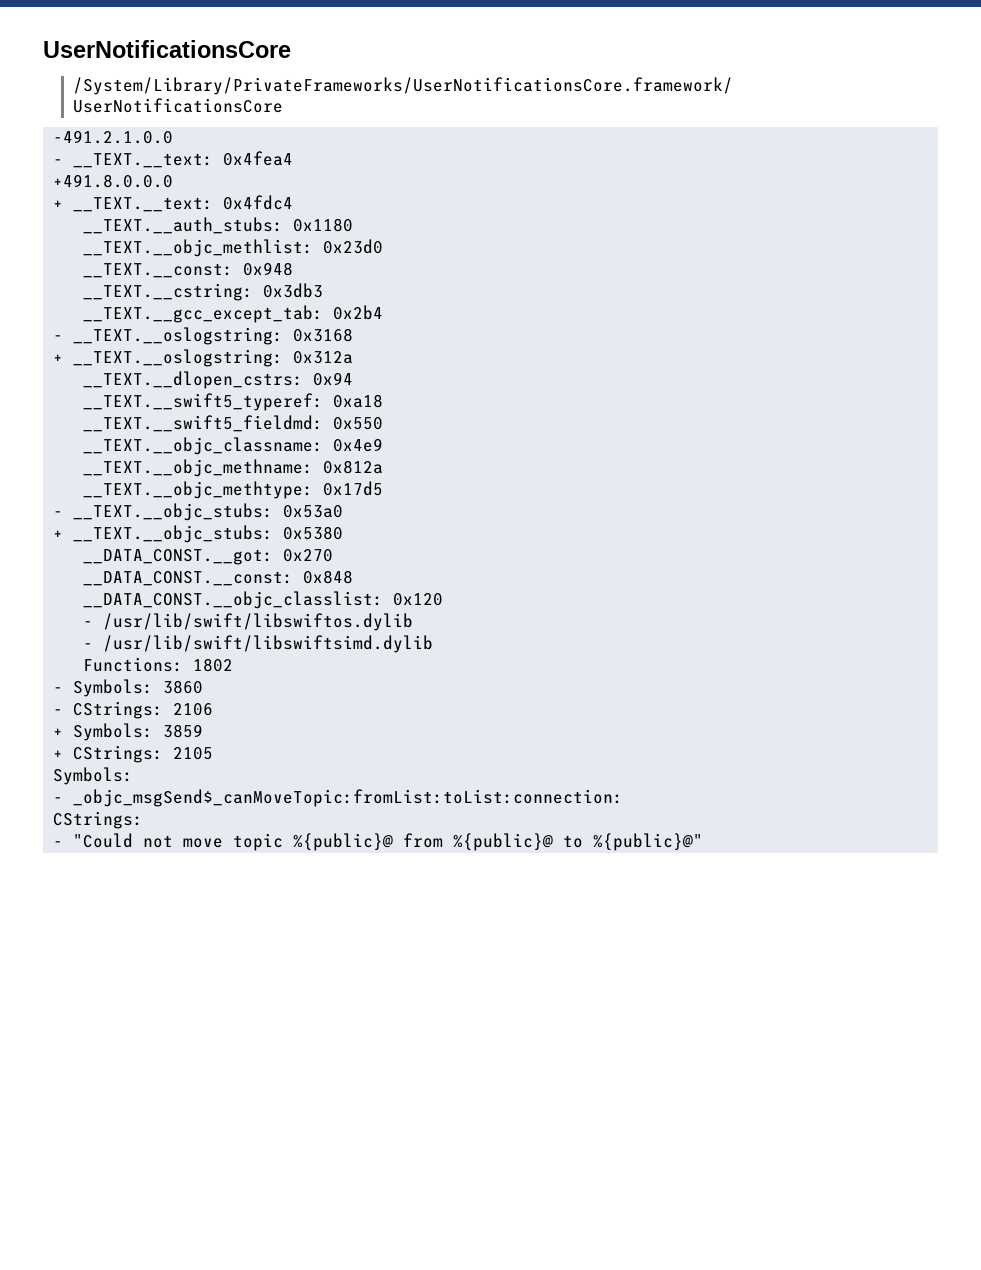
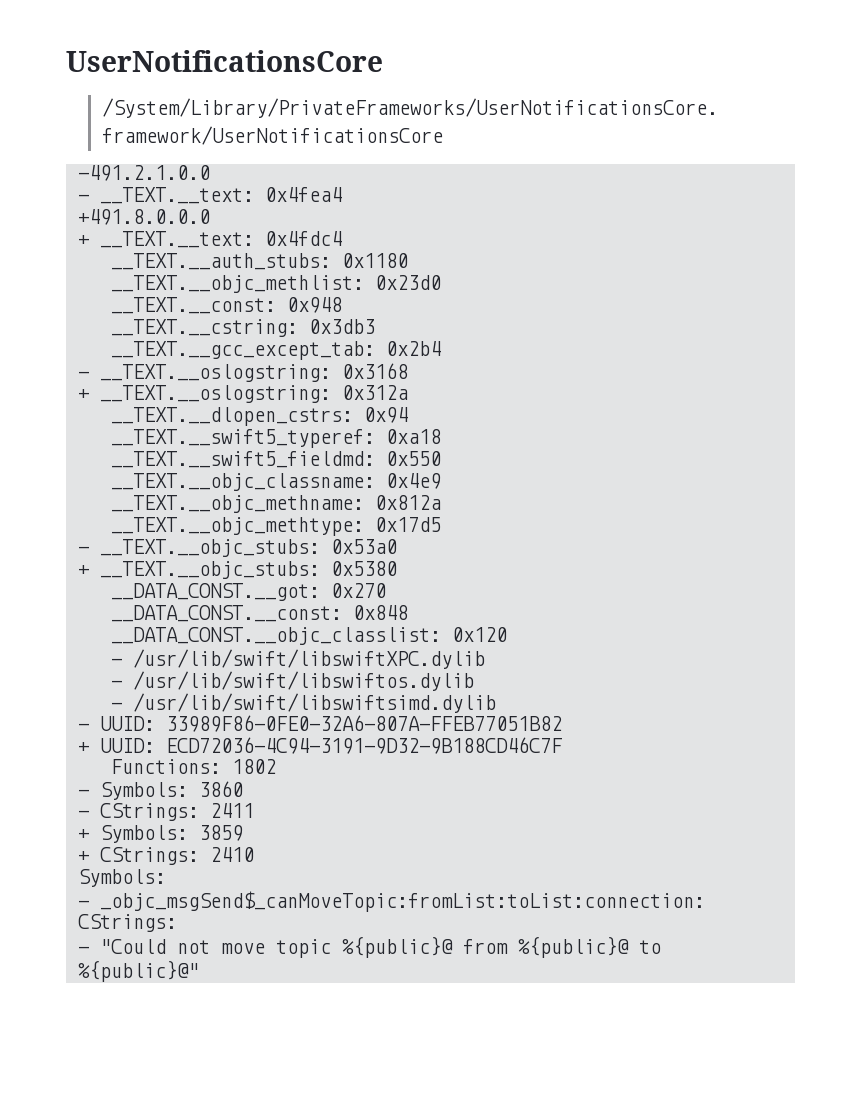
(443, 599) none -> [111,649,486,669] // - /usr/lib/swift/libswiftXPC.dylib
(433, 644) none -> [78,715,563,732] [78,737,563,754] // - UUID: 33989F86-0FE0-32A6-807A-FFEB77051B82 // + UUID: ECD72036-4C94-3191-9D32-9B188CD46C7F
[172,703,213,716] 2106 -> [210,803,255,818] 2411
[172,747,213,760] 2105 -> [210,847,255,862] 2410

